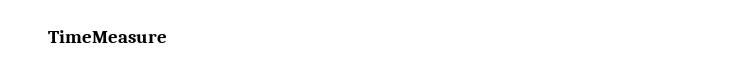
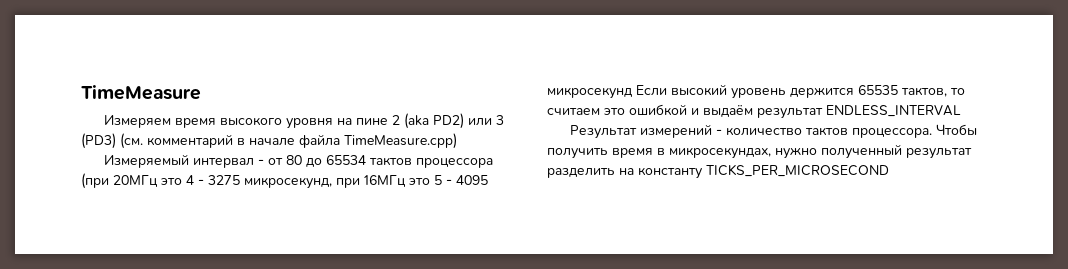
(167, 36) none -> [103,113,504,129] [81,133,457,149] [103,154,493,168] [81,173,488,189] [547,84,965,99] [547,104,961,119] [569,124,977,139] [547,144,972,159] [547,164,889,179] // Измеряем время высокого уровня на пине 2 (aka PD2) или 3 (PD3) (см. комментарий в начале файла TimeMeasure.cpp) // Измеряемый интервал - от 80 до 65534 тактов процессора (при 20МГц это 4 - 3275 микросекунд, при 16МГц это 5 - 4095 микросекунд Если высокий уровень держится 65535 тактов, то считаем это ошибкой и выдаём результат ENDLESS_INTERVAL // Результат измерений - количество тактов процессора. Чтобы получить время в микросекундах, нужно полученный результат разделить на константу TICKS_PER_MICROSECOND

